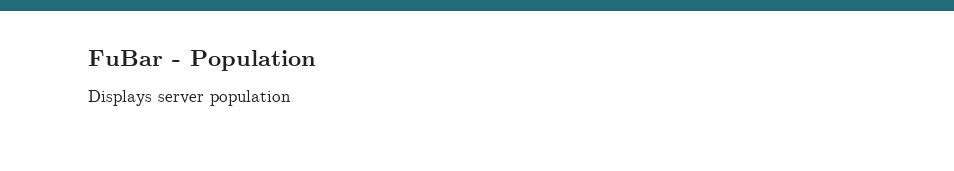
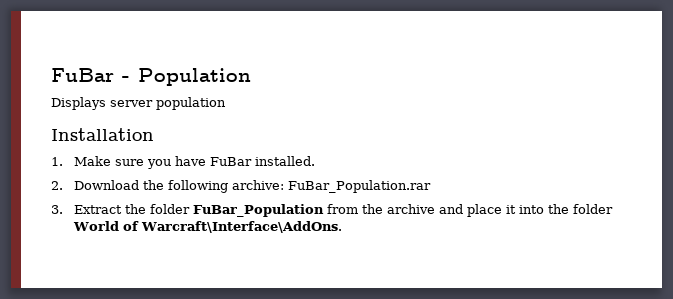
(291, 98) none -> [51,128,154,141] [51,156,315,169] [51,180,431,193] [51,204,613,217] [72,221,342,233] // Installation // 1. Make sure you have FuBar installed. // 2. Download the following archive: FuBar_Population.rar // 3. Extract the folder FuBar_Population from the archive and place it into the folder World of Warcraft\Interface\AddOns.

